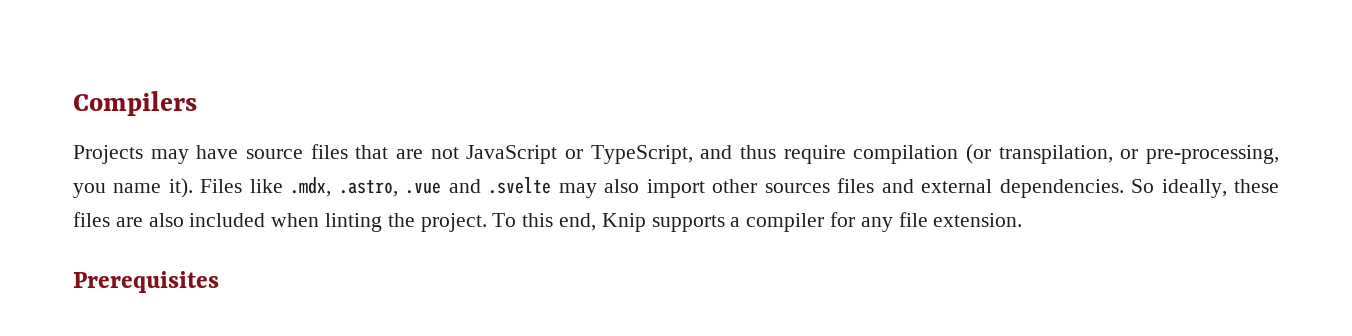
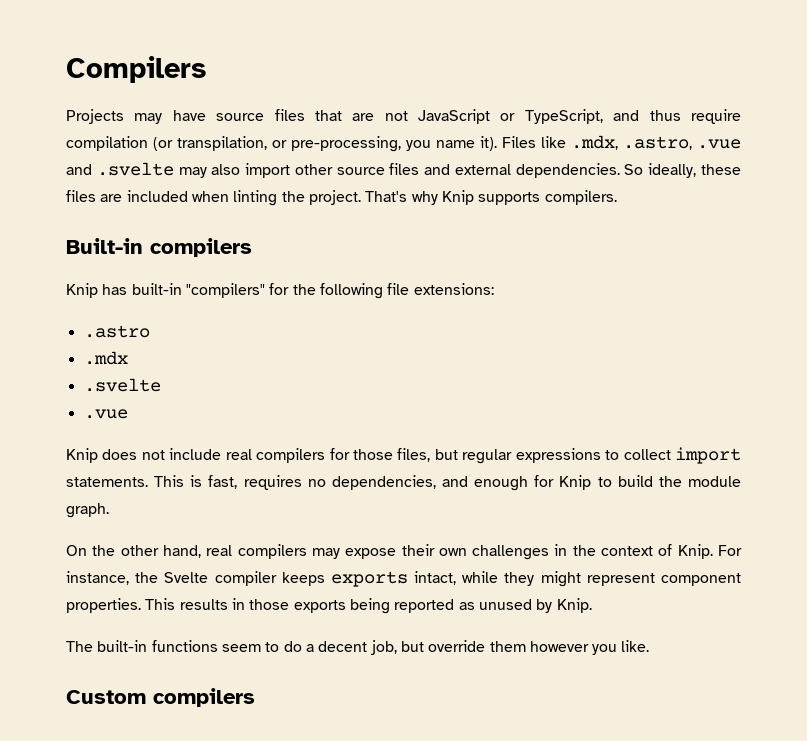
[764,183,830,193] sources -> [336,167,385,175] source
[148,213,184,227] also -> (123, 198) none
[492,212,1023,232] [73,271,219,293] To this end, Knip supports a compiler for any file extension. // Prerequisites -> [365,190,617,205] [66,238,252,257] [66,283,494,299] [83,325,150,338] [83,351,128,365] [83,378,161,392] [83,409,128,419] [66,447,742,464] [66,475,741,491] [66,503,109,518] [66,544,742,560] [66,571,741,587] [66,598,592,614] [66,640,650,655] [66,688,255,707] That's why Knip supports compilers. // Built-in compilers // Knip has built-in "compilers" for the following file extensions: // .astro // .mdx // .svelte // .vue // Knip does not include real compilers for those files, but regular expressions to collect import statements. This is fast, requires no dependencies, and enough for Knip to build the module graph. // On the other hand, real compilers may expose their own challenges in the context of Knip. For instance, the Svelte compiler keeps exports intact, while they might represent component properties. This results in those exports being reported as unused by Knip. // The built-in functions seem to do a decent job, but override them however you like. // Custom compilers

